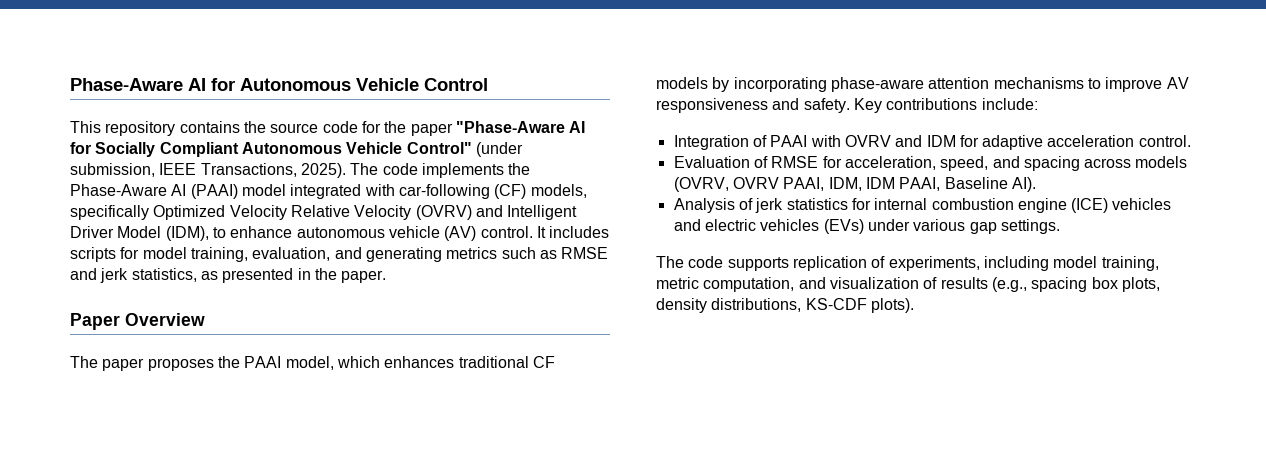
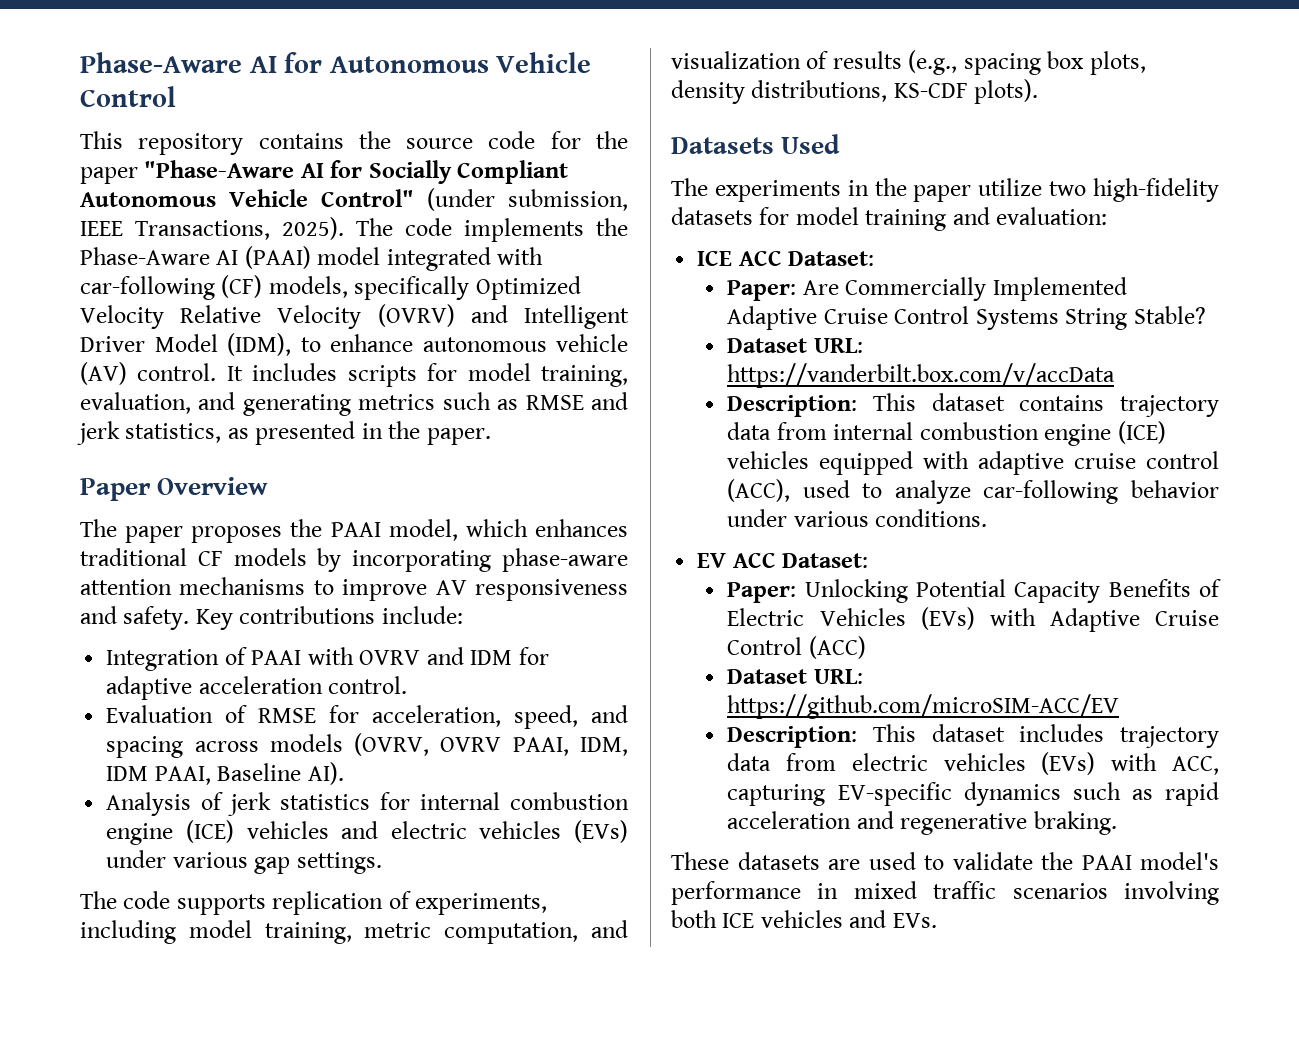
(914, 305) none -> [671,134,841,154] [671,178,1219,202] [671,207,1108,231] [697,251,875,266] [727,277,1127,301] [727,306,1206,330] [727,338,863,353] [727,363,1116,388] [727,393,1219,417] [727,421,1166,446] [727,451,1219,475] [727,479,1219,504] [727,509,988,527] [697,553,869,568] [727,579,1221,603] [727,607,1219,632] [727,636,866,659] [727,669,863,684] [727,694,1120,719] [727,724,1219,748] [727,752,1219,775] [727,782,1219,806] [727,811,1117,835] [671,852,1219,870] [671,881,1219,905] [671,910,937,928] // Datasets Used // The experiments in the paper utilize two high-fidelity datasets for model training and evaluation: // ICE ACC Dataset: // Paper: Are Commercially Implemented Adaptive Cruise Control Systems String Stable? // Dataset URL: https://vanderbilt.box.com/v/accData // Description: This dataset contains trajectory data from internal combustion engine (ICE) vehicles equipped with adaptive cruise control (ACC), used to analyze car-following behavior under various conditions. // EV ACC Dataset: // Paper: Unlocking Potential Capacity Benefits of Electric Vehicles (EVs) with Adaptive Cruise Control (ACC) // Dataset URL: https://github.com/microSIM-ACC/EV // Description: This dataset includes trajectory data from electric vehicles (EVs) with ACC, capturing EV-specific dynamics such as rapid acceleration and regenerative braking. // These datasets are used to validate the PAAI model's performance in mixed traffic scenarios involving both ICE vehicles and EVs.

